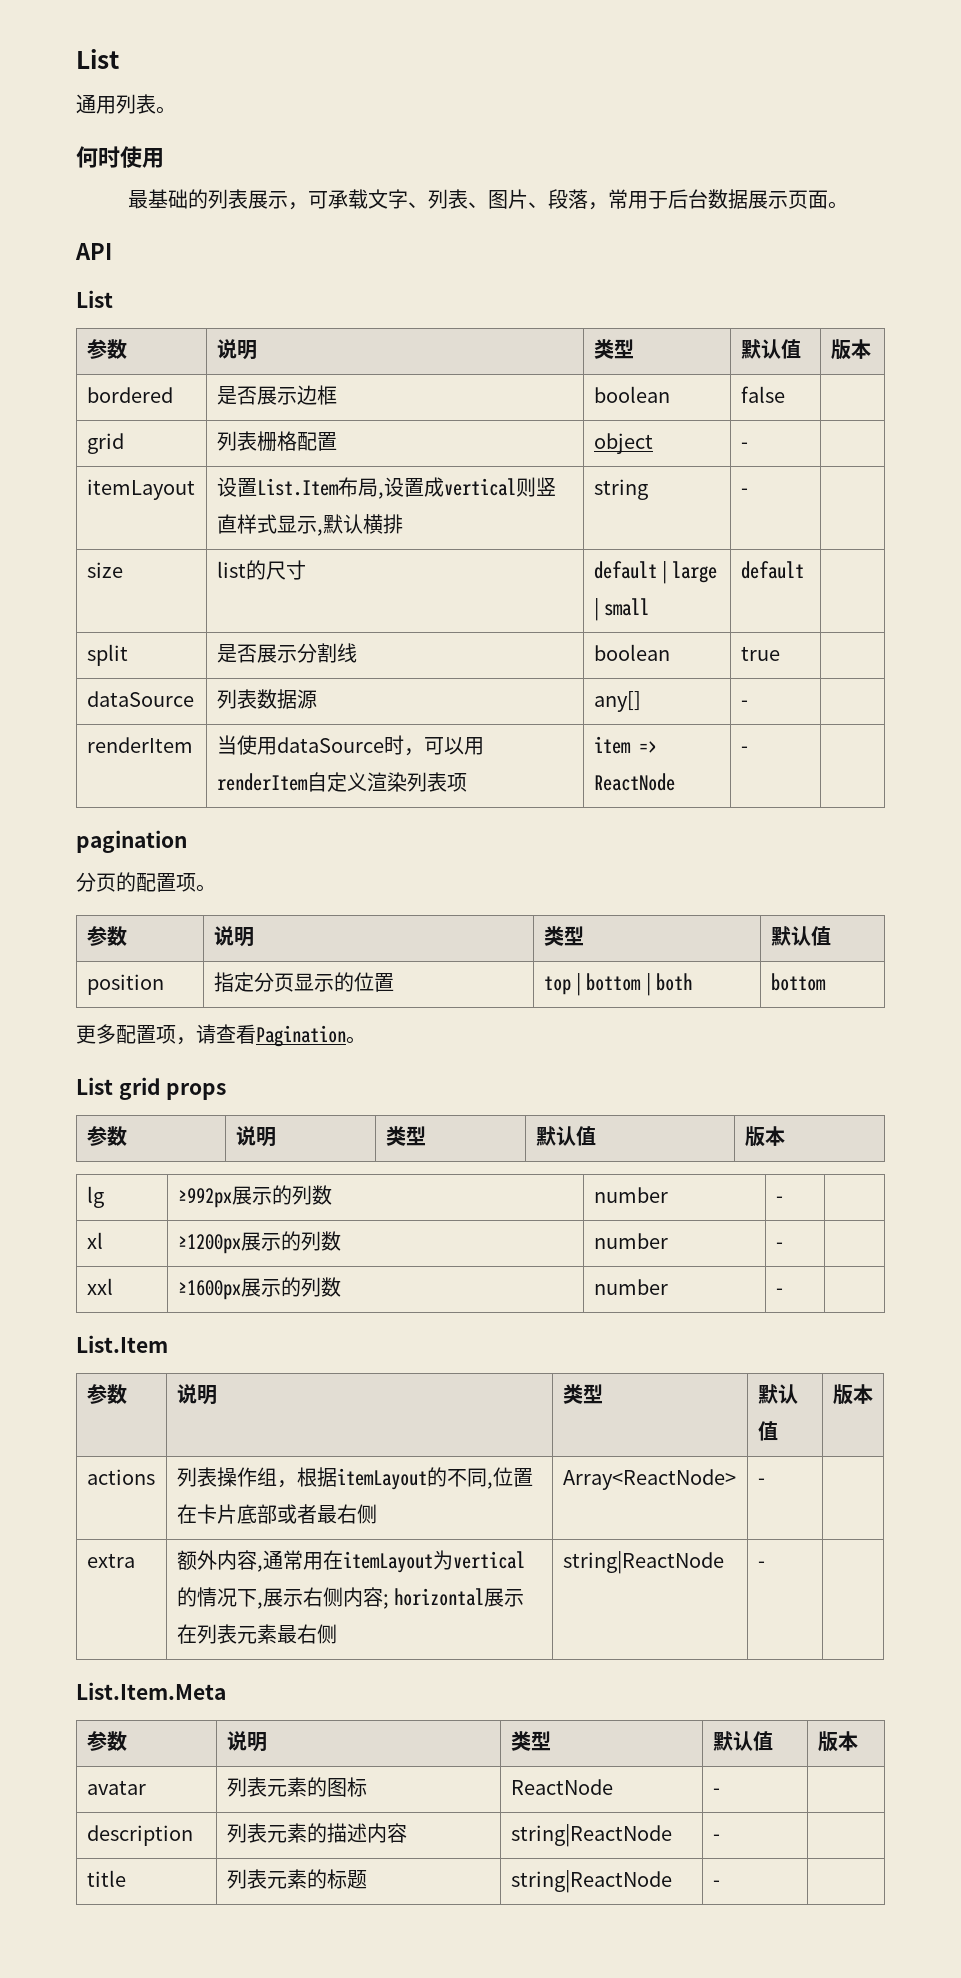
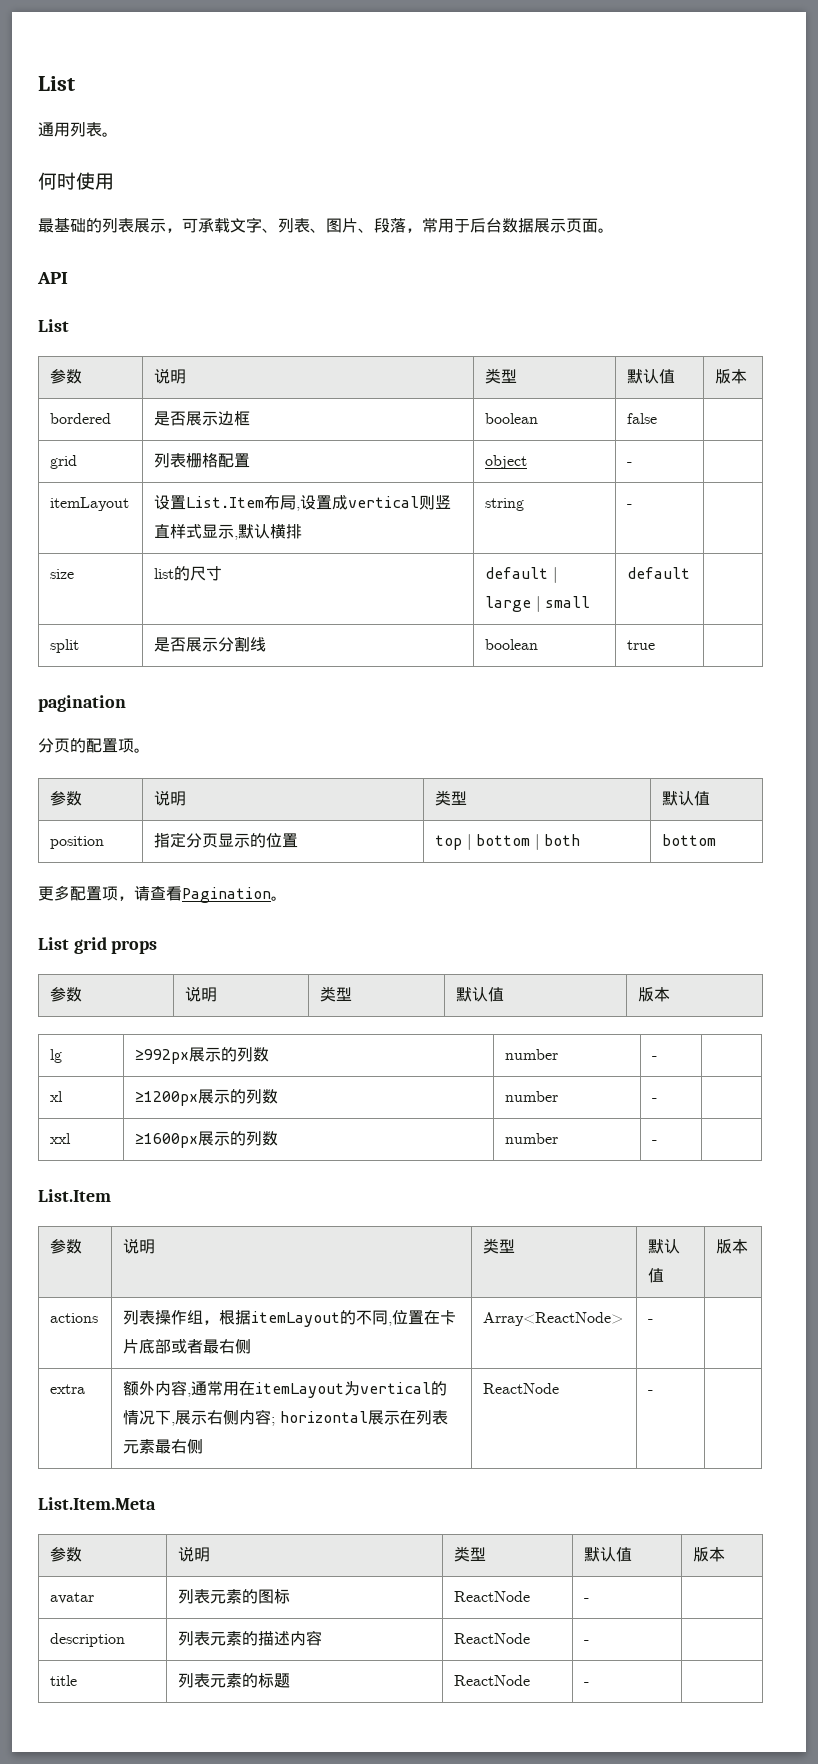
[86,691,194,707] [216,689,317,709] [593,691,641,712] [740,700,748,707] [86,737,193,753] [216,735,484,756] [216,772,467,792] [593,736,657,754] [593,773,675,791] [740,746,748,753] // dataSource | 列表数据源 | any[] | - | // renderItem | 当使用dataSource时，可以用renderItem自定义渲染列表项 | item => ReactNode | - | -> (656, 645) none
[562,1551,724,1574] string|ReactNode -> [483,1383,560,1394] ReactNode
[510,1824,672,1847] string|ReactNode -> [454,1633,531,1644] ReactNode
[510,1870,672,1893] string|ReactNode -> [454,1675,531,1686] ReactNode

